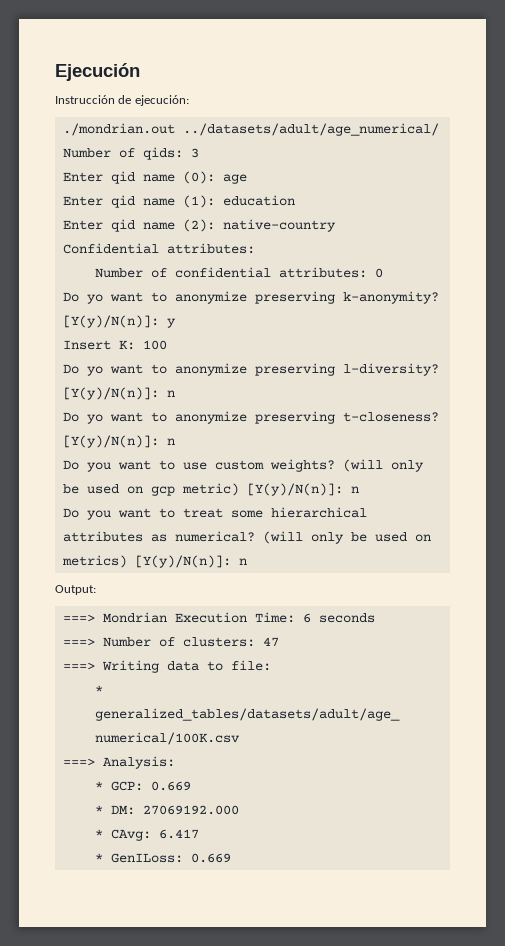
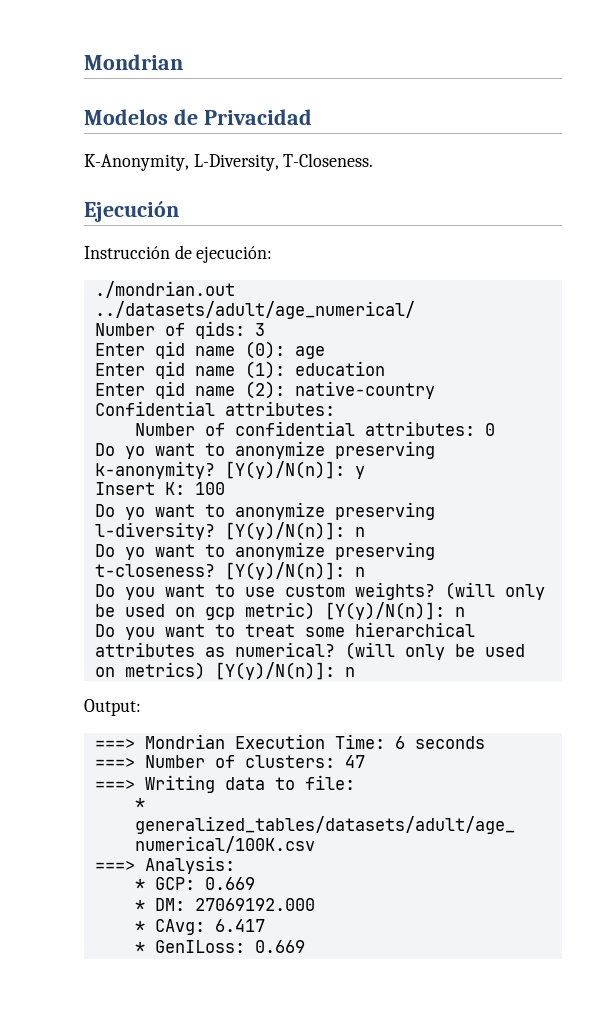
(55, 72) none -> [84,54,183,70] [84,109,312,125] [84,153,374,171] Mondrian // Modelos de Privacidad // K-Anonymity, L-Diversity, T-Closeness. //

